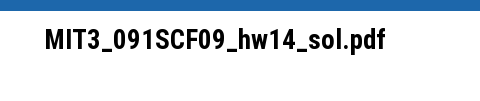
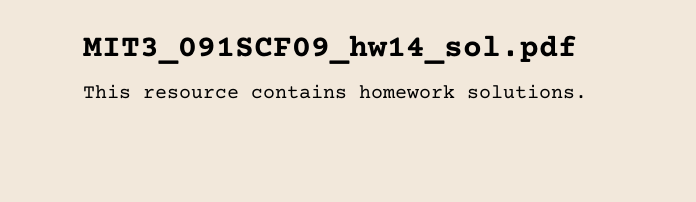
(386, 41) none -> [83,84,587,99] // This resource contains homework solutions.

